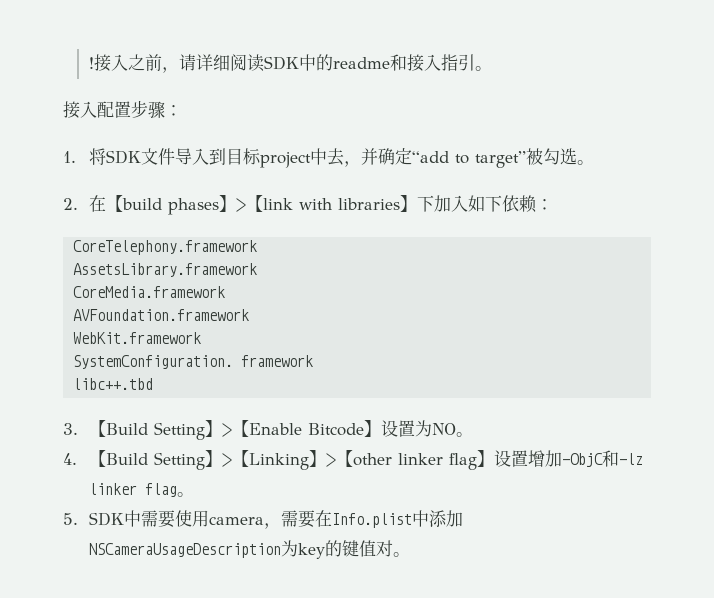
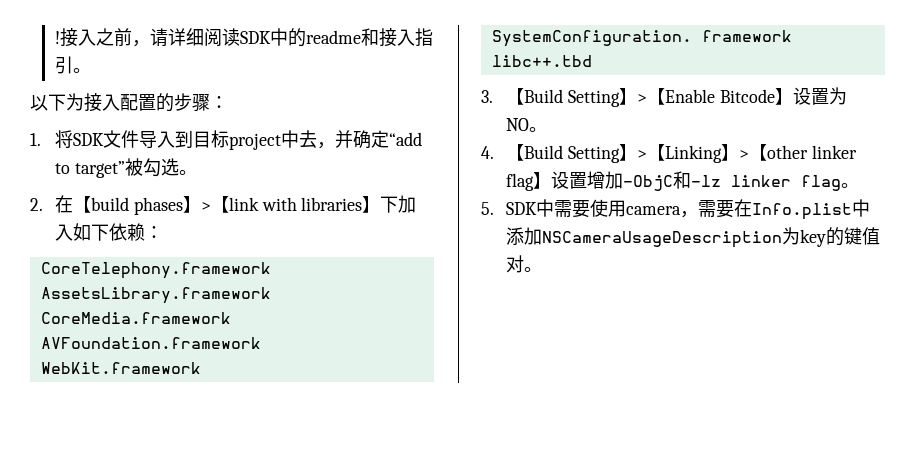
(492, 68) none -> [30,93,84,111] 以下为
(131, 109) none -> [156,93,174,112] 的

